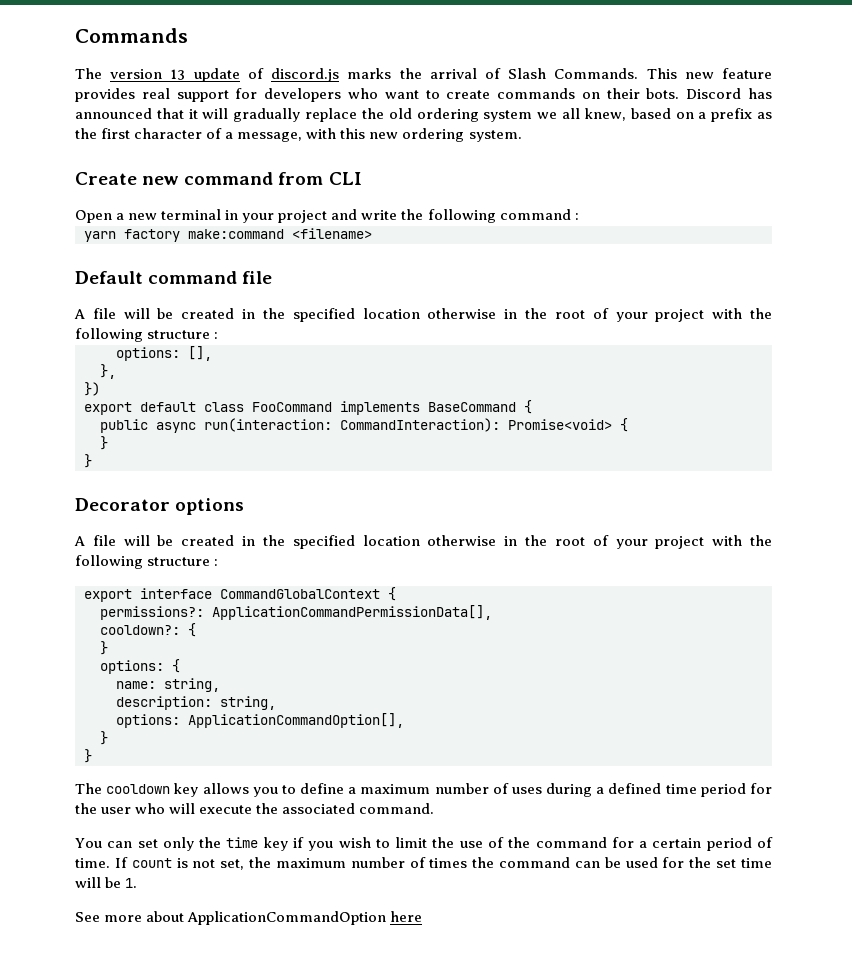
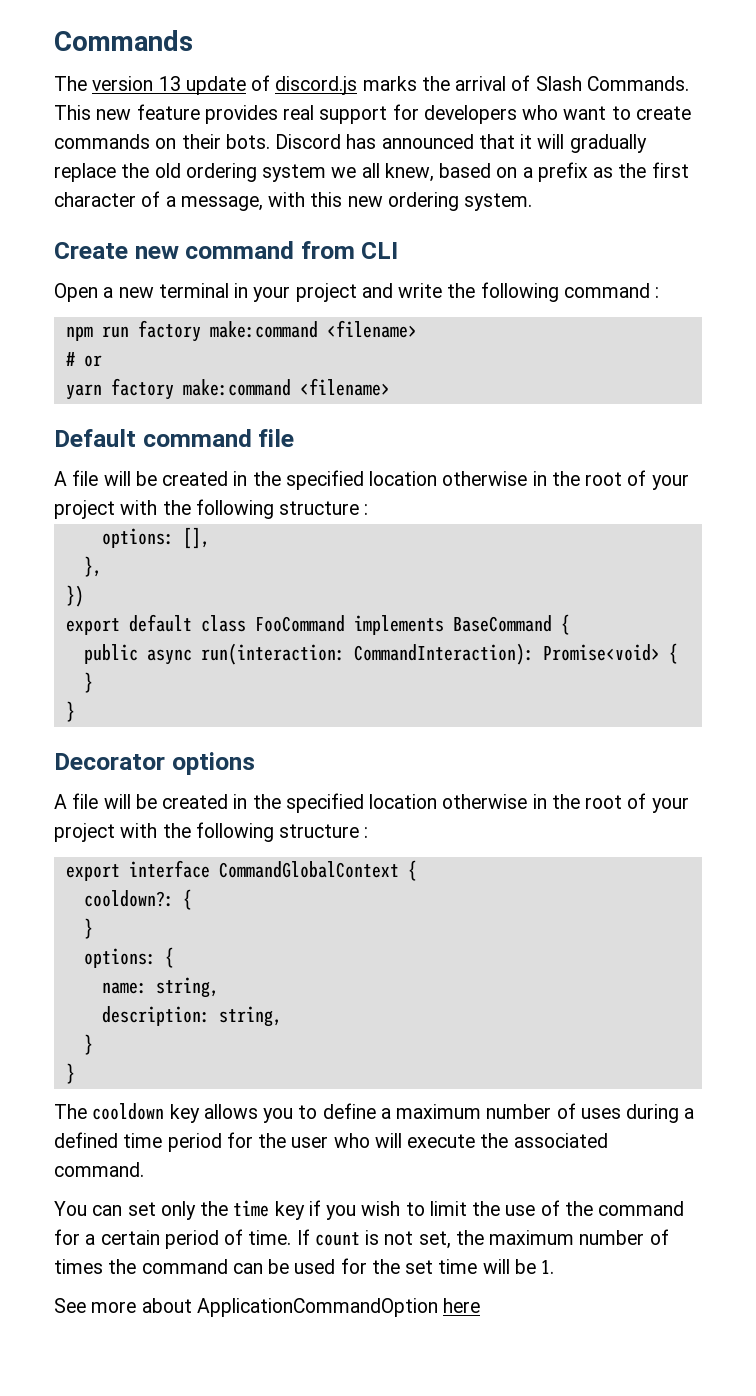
(579, 216) none -> [65,320,417,342] [65,352,102,367] // npm run factory make:command <filename> // # or
[100,605,492,620] // permissions?: ApplicationCommandPermissionData[], -> (417, 870) none
[116,713,404,728] // options: ApplicationCommandOption[], -> (282, 1016) none

